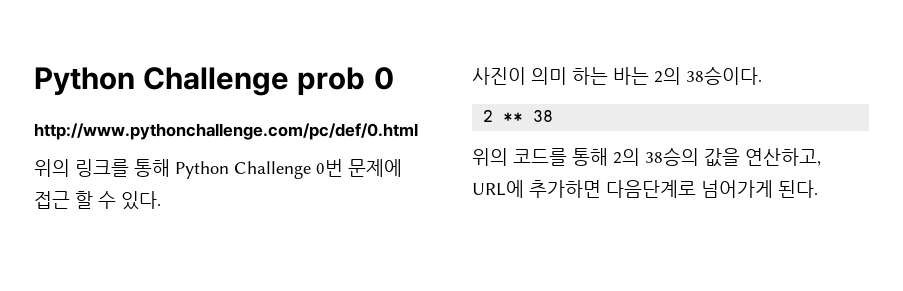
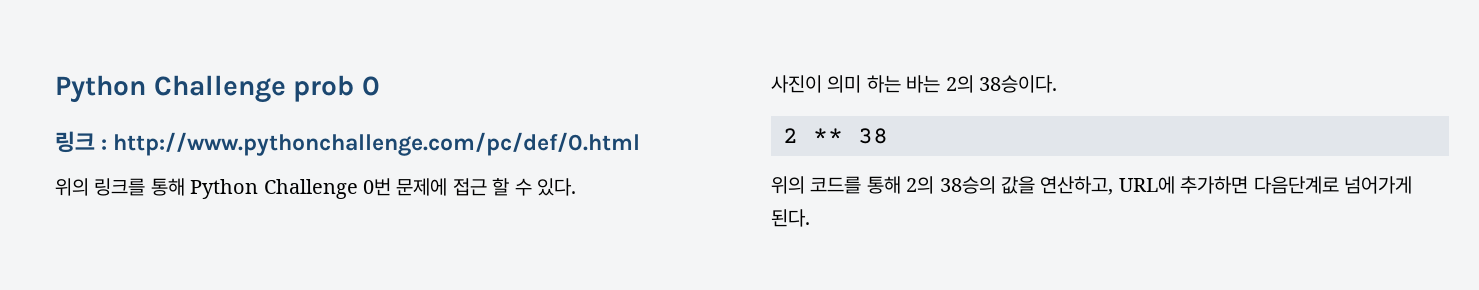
(394, 78) none -> [55,131,108,153] 링크 :

